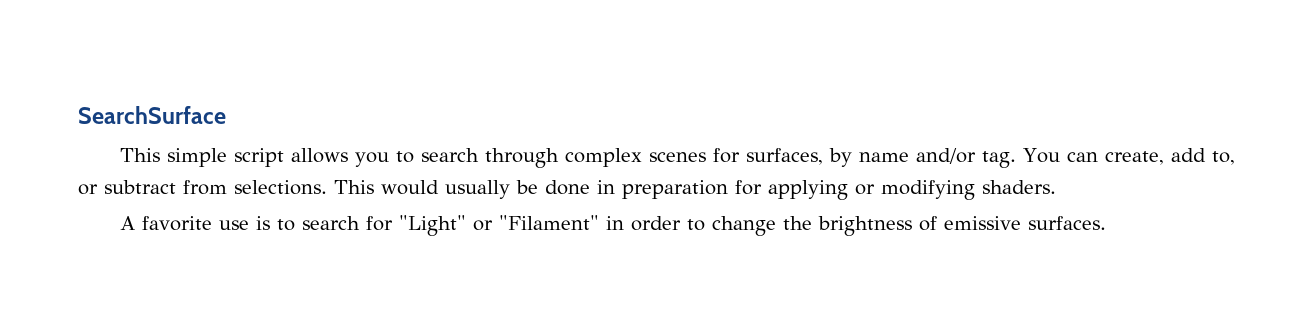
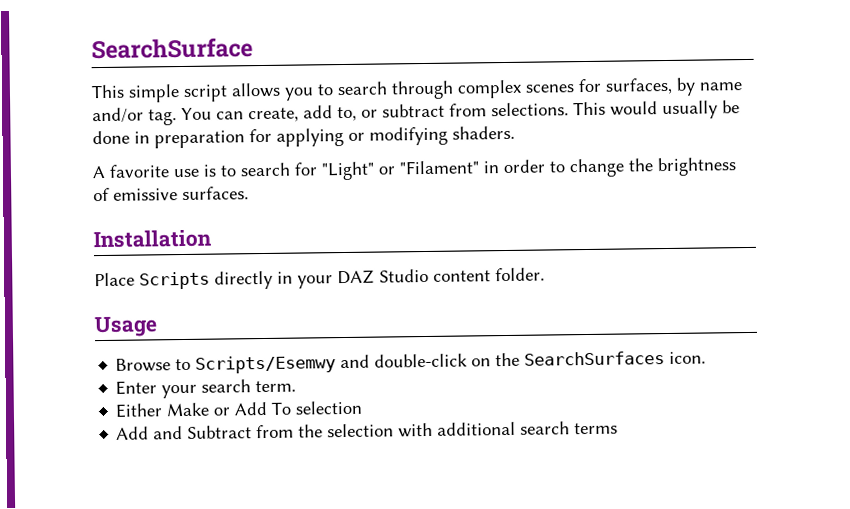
(1106, 223) none -> [93,229,212,249] [94,267,545,290] [94,316,157,338] [115,351,707,374] [115,379,297,399] [115,400,363,418] [116,421,619,440] // Installation // Place Scripts directly in your DAZ Studio content folder. // Usage // Browse to Scripts/Esemwy and double-click on the SearchSurfaces icon. // Enter your search term. // Either Make or Add To selection // Add and Subtract from the selection with additional search terms

